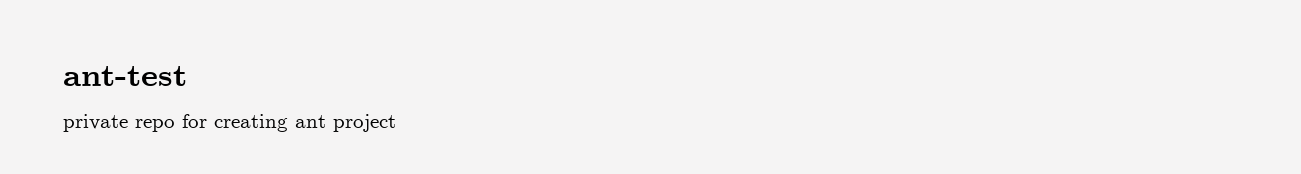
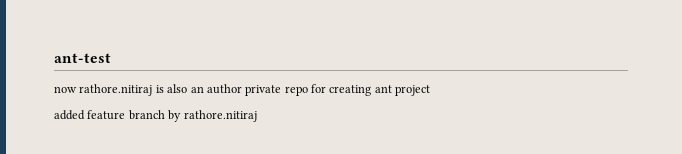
(187, 76) none -> [54,84,242,96] now rathore.nitiraj is also an author
(396, 123) none -> [54,110,257,122] // added feature branch by rathore.nitiraj

